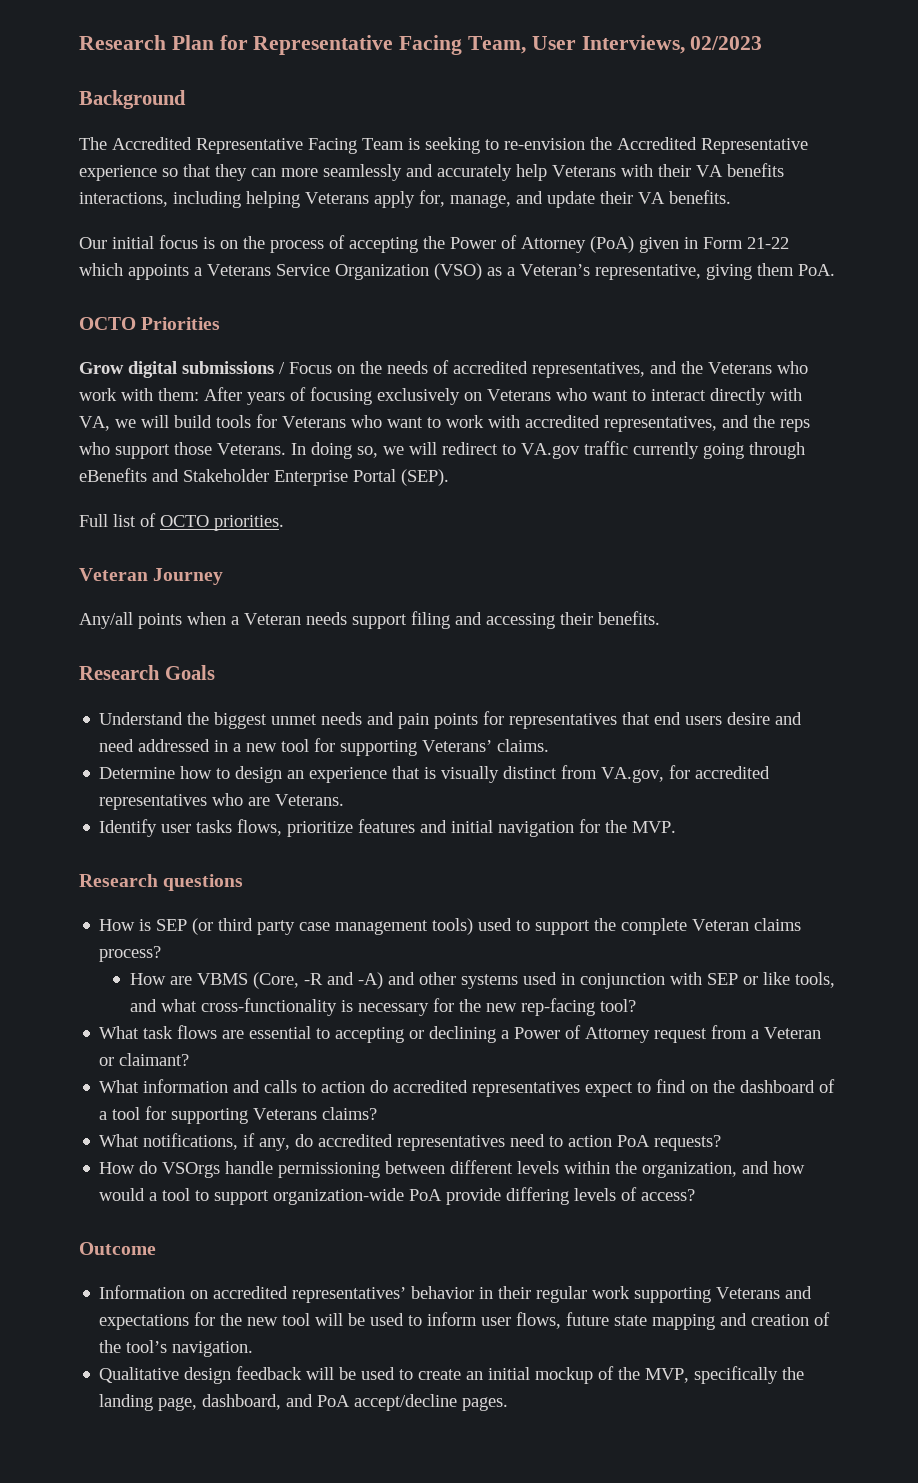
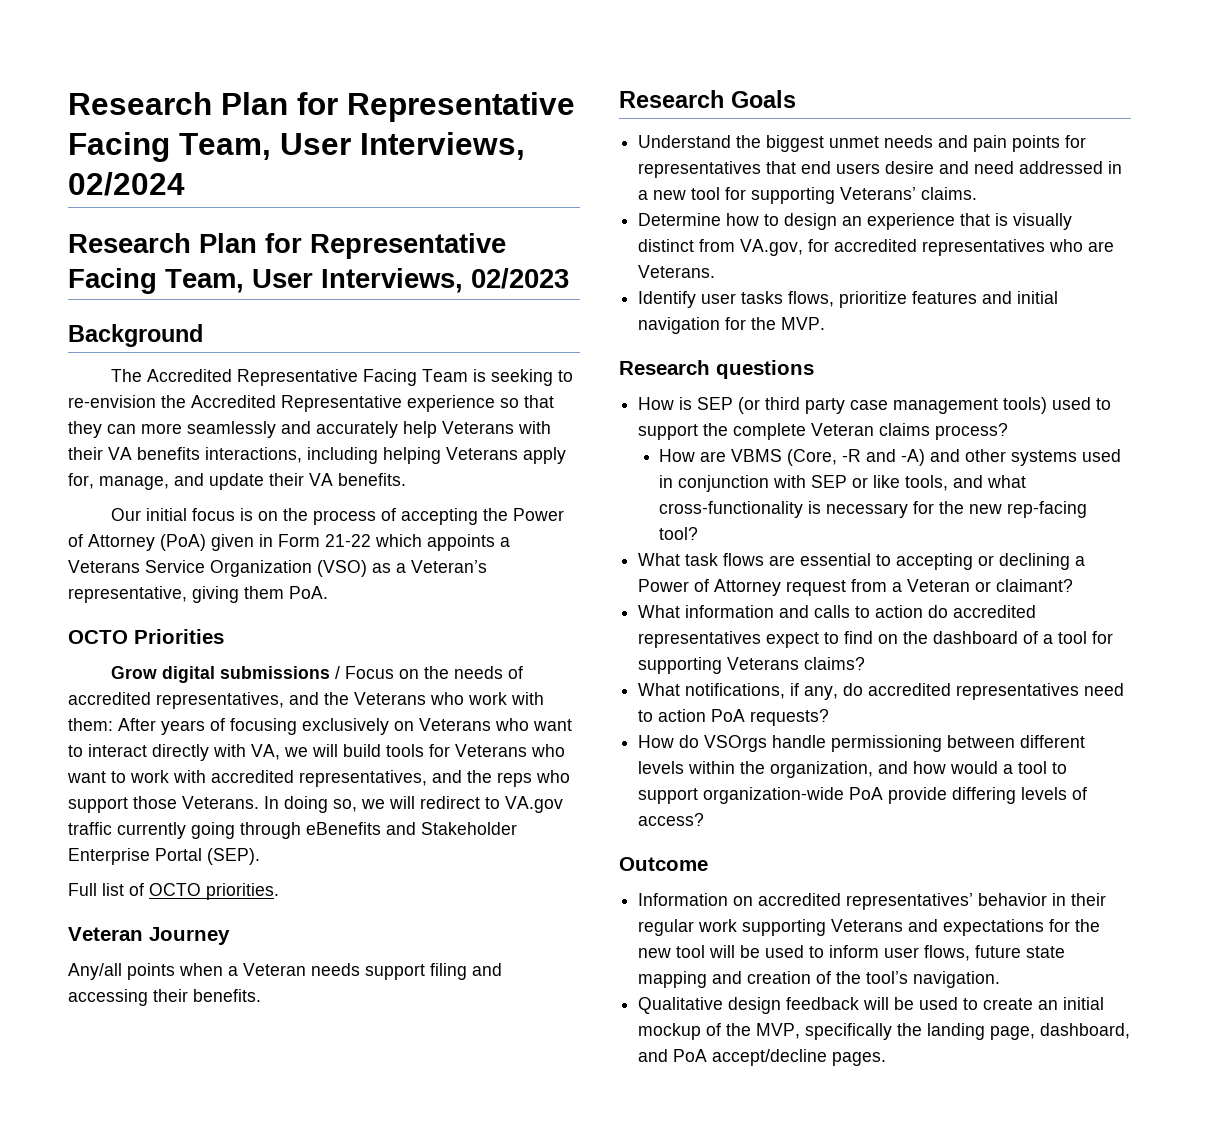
[79,35,685,55] Research Plan for Representative Facing Team, User Interviews, -> [68,92,575,122] [68,132,525,162] [68,172,185,196] [68,233,506,259] [68,268,463,294] Research Plan for Representative Facing Team, User Interviews, 02/2024 // Research Plan for Representative Facing Team, User Interviews,

